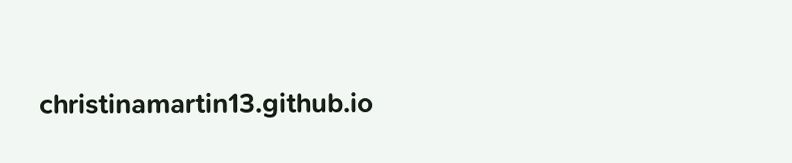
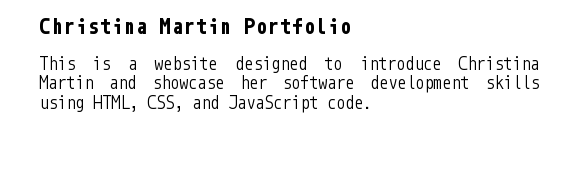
[39,92,374,119] christinamartin13.github.io -> [39,18,351,34] [39,56,539,73] [39,75,539,93] [39,95,372,113] Christina Martin Portfolio // This is a website designed to introduce Christina Martin and showcase her software development skills using HTML, CSS, and JavaScript code.

